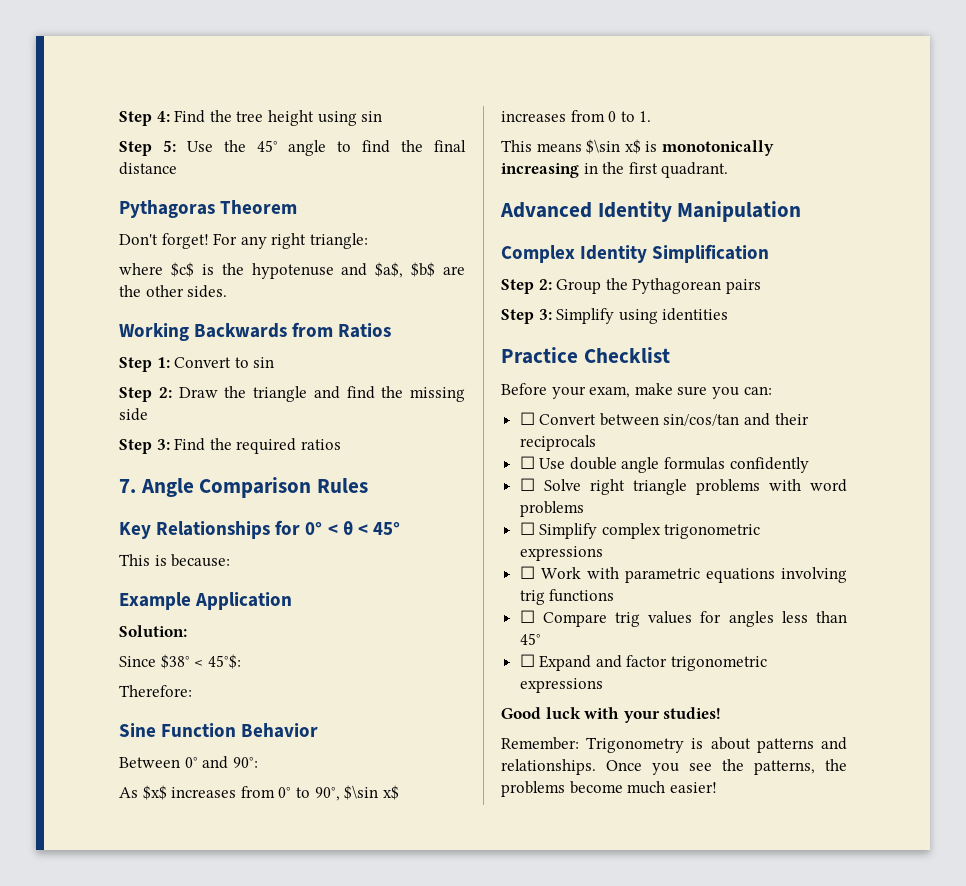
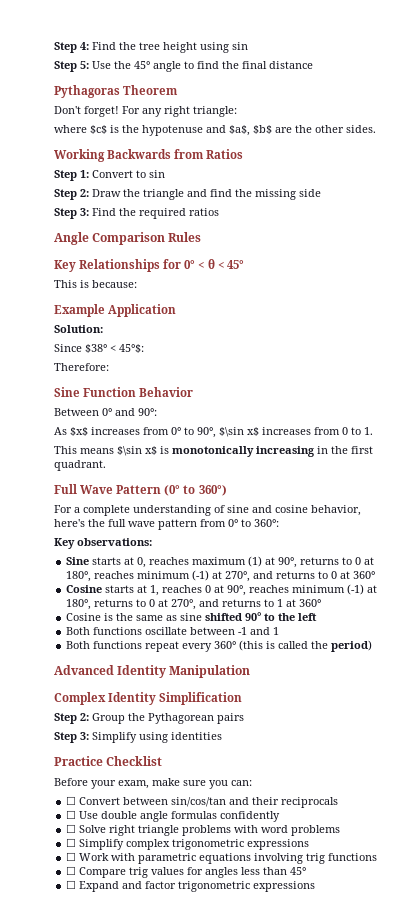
[119,479,136,493] 7. -> (219, 212) none
(729, 170) none -> [54,484,227,496] [54,505,361,516] [54,519,279,530] [54,538,152,549] [66,556,375,568] [66,570,376,582] [66,584,378,596] [66,599,322,610] [66,612,318,621] [66,627,280,635] [66,640,373,652] // Full Wave Pattern (0° to 360°) // For a complete understanding of sine and cosine behavior, here's the full wave pattern from 0° to 360°: // Key observations: // Sine starts at 0, reaches maximum (1) at 90°, returns to 0 at 180°, reaches minimum (-1) at 270°, and returns to 0 at 360° // Cosine starts at 1, reaches 0 at 90°, reaches minimum (-1) at 180°, returns to 0 at 270°, and returns to 1 at 360° // Cosine is the same as sine shifted 90° to the left // Both functions oscillate between -1 and 1 // Both functions repeat every 360° (this is called the period)
[501,707,722,723] [501,737,847,753] [501,759,847,775] [501,781,717,797] // Good luck with your studies! // Remember: Trigonometry is about patterns and relationships. Once you see the patterns, the problems become much easier! -> (316, 886) none

